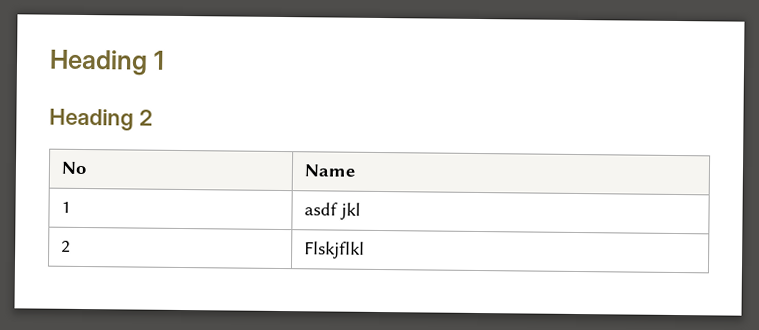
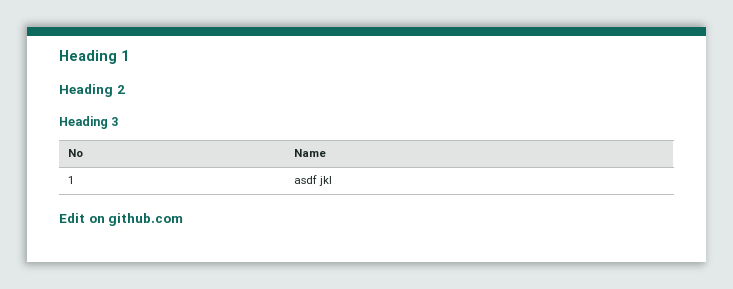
(153, 117) none -> [59,116,119,129] // Heading 3
[60,240,71,253] [303,241,365,259] // 2 | Flskjflkl -> [59,213,184,226] // Edit on github.com

